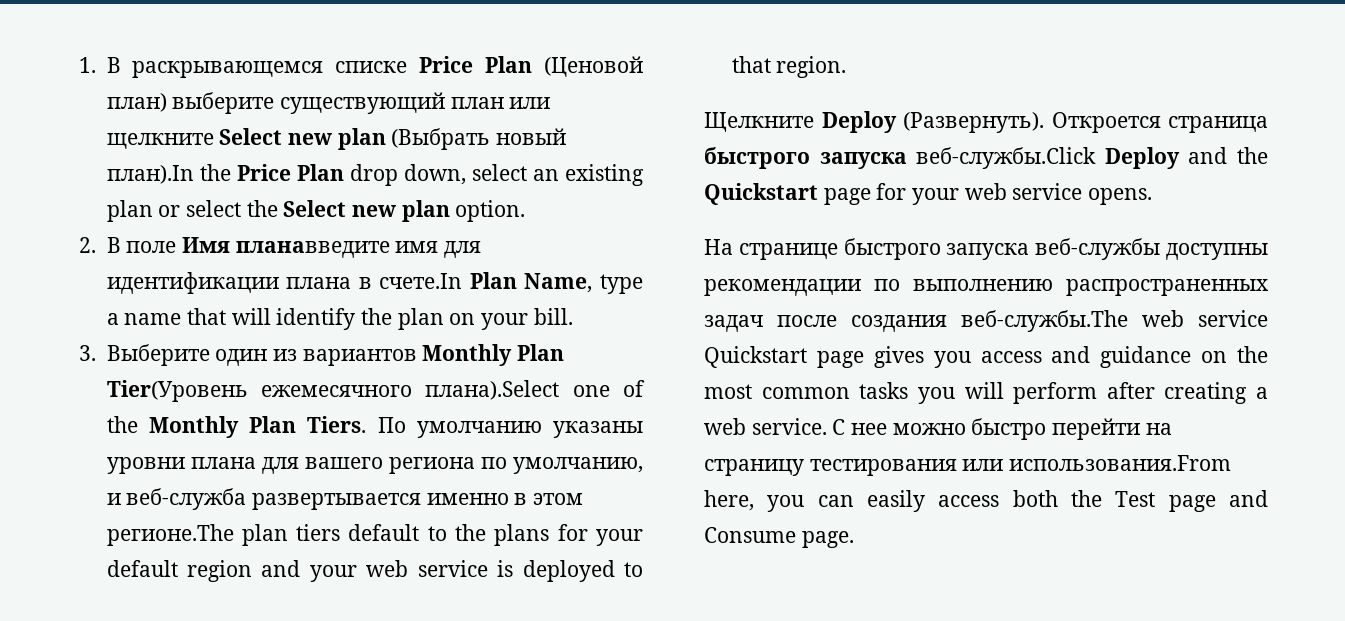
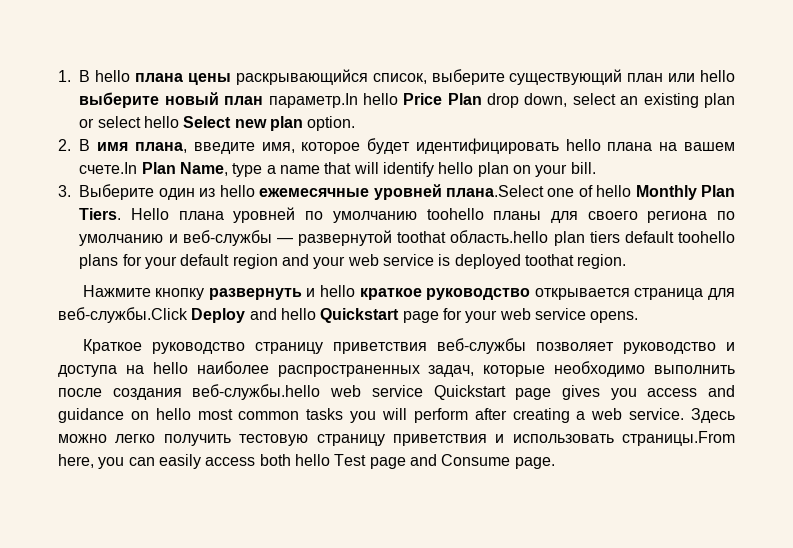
[132,56,643,78] [106,92,551,114] [106,128,566,150] [106,164,231,184] раскрывающемся списке Price Plan (Ценовой план) выберите существующий план или щелкните Select new plan (Выбрать новый план).In the -> [95,69,735,85] [79,92,398,108] hello плана цены раскрывающийся список, выберите существующий план или hello выберите новый план параметр.In hello
[246,200,278,217] the -> [144,116,180,128] hello
[126,237,481,258] [106,272,372,294] поле Имя планавведите имя для идентификации плана в -> [97,138,735,154] имя плана, введите имя, которое будет идентифицировать hello плана на вашем
[360,308,392,325] the -> [438,162,474,174] hello
[302,344,564,366] [106,380,560,402] вариантов Monthly Plan Tier(Уровень ежемесячного плана).Select -> [219,184,544,200] hello ежемесячные уровней плана.Select
[106,416,138,433] the -> [596,185,632,197] hello
[377,417,643,438] [106,457,643,474] [106,488,583,510] [106,524,234,546] По умолчанию указаны уровни плана для вашего региона по умолчанию, и веб-служба развертывается именно в этом регионе.The -> [131,207,735,223] [79,230,549,246] Hello плана уровней по умолчанию toohello планы для своего региона по умолчанию и веб-службы — развернутой toothat область.hello
[427,524,487,541] to the -> [678,231,736,243] toohello
[624,562,643,577] [731,56,771,73] to that -> [524,254,574,266] toothat
[704,111,1268,133] [704,147,907,169] Щелкните Deploy (Развернуть). Откроется страница быстрого запуска -> [82,285,735,300] Нажмите кнопку развернуть и hello краткое руководство открывается страница для
[1237,147,1268,164] the -> [280,308,316,320] hello
[704,238,1268,260] [704,279,1269,296] [704,315,763,332] На странице быстрого запуска веб-службы доступны рекомендации по выполнению распространенных задач -> [82,338,735,354] [58,361,735,377] Краткое руководство страницу приветствия веб-службы позволяет руководство и доступа на hello наиболее распространенных задач, которые необходимо выполнить
[961,310,1128,332] веб-службы.The -> [192,384,321,400] веб-службы.hello
[1237,346,1268,363] the -> [155,408,191,420] hello
[832,418,1172,440] [704,455,1232,476] С нее можно быстро перейти на страницу тестирования или использования.From -> [691,408,735,423] [58,431,735,446] Здесь можно легко получить тестовую страницу приветствия и использовать страницы.From
[1071,490,1102,507] the -> [294,454,330,466] hello

